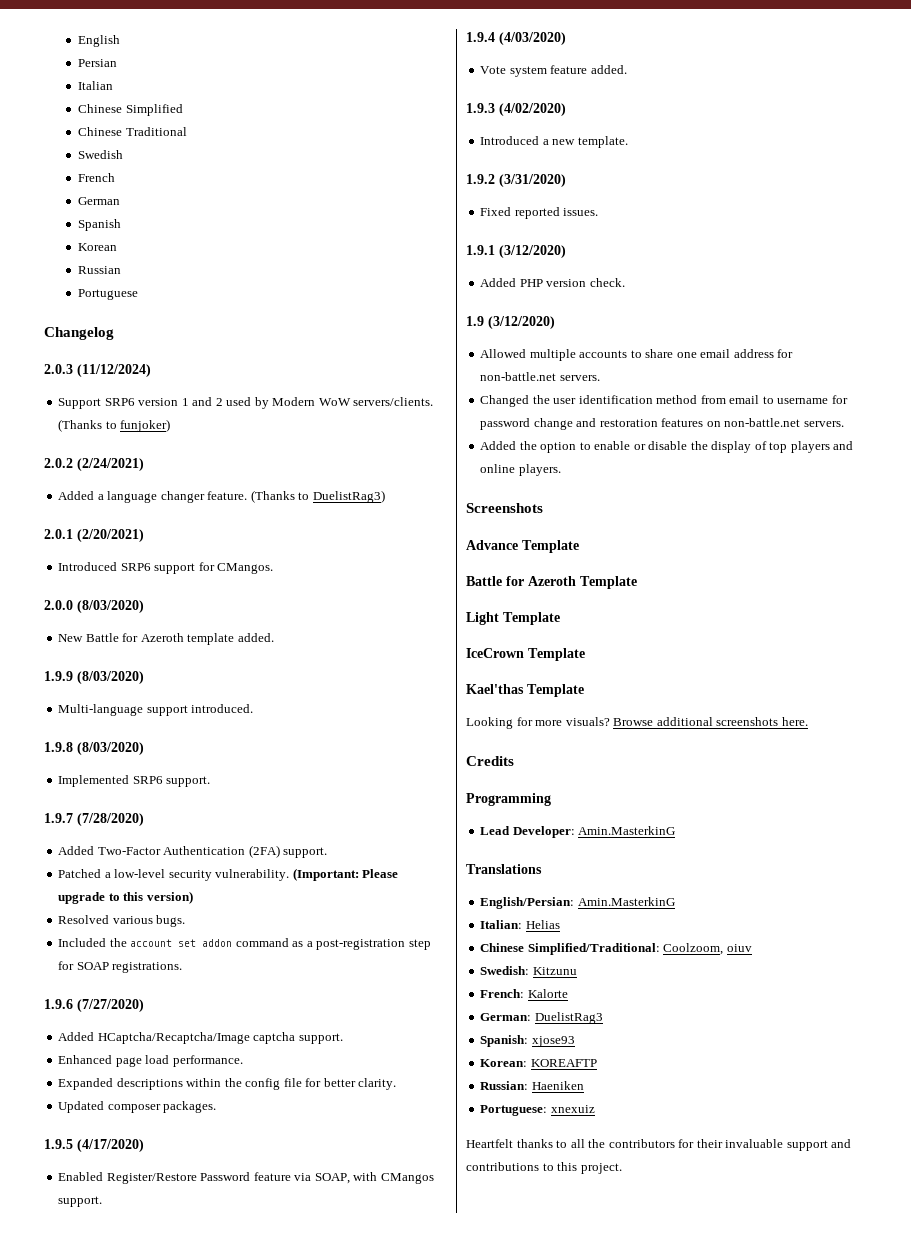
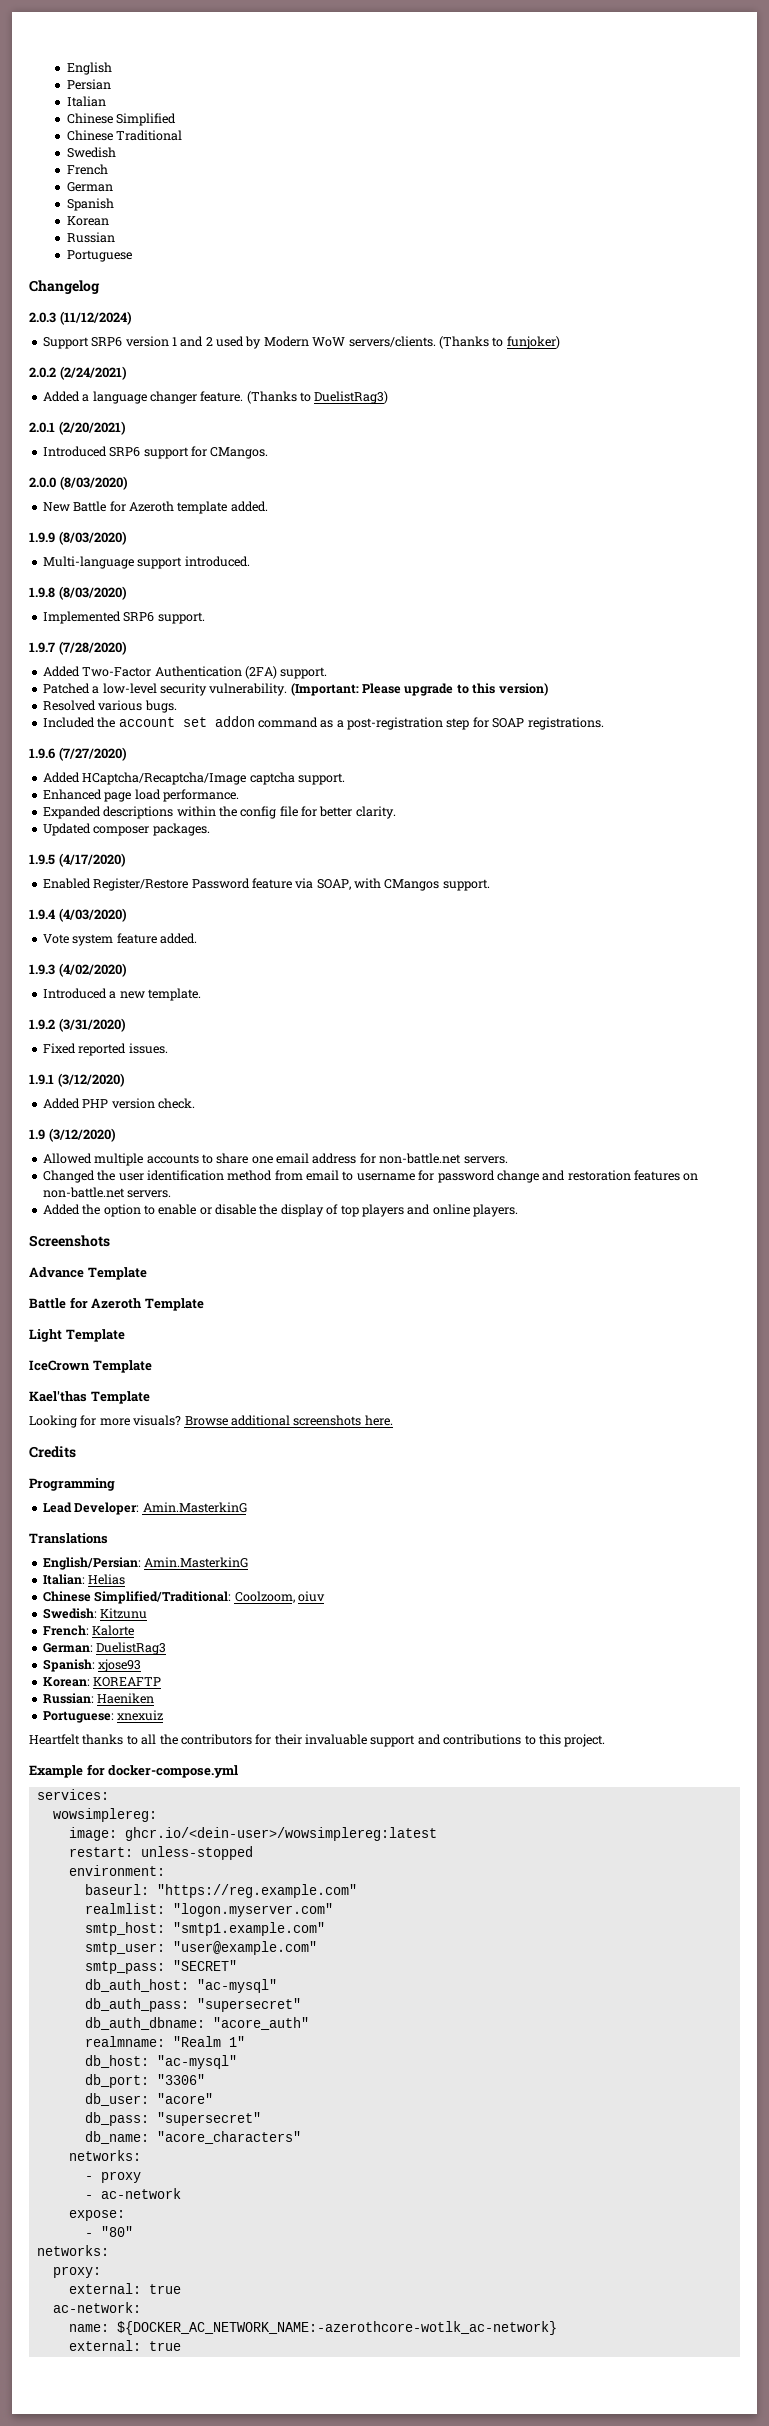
(622, 1168) none -> [29,1764,239,1778] [36,1789,109,1800] [52,1808,157,1822] [68,1827,437,1841] [68,1846,253,1860] [68,1865,165,1876] [84,1884,357,1898] [84,1903,333,1917] [84,1922,325,1936] [84,1941,317,1955] [84,1960,237,1974] [84,1979,277,1993] [84,1998,301,2012] [84,2017,309,2030] [84,2036,245,2047] [84,2055,237,2069] [84,2074,205,2088] [84,2093,213,2106] [84,2112,261,2126] [84,2131,301,2144] [68,2150,141,2161] [84,2171,141,2183] [84,2188,181,2199] [68,2210,125,2221] [84,2226,133,2237] [36,2245,109,2256] [52,2266,101,2278] [68,2283,181,2294] [52,2302,141,2313] [68,2321,557,2335] [68,2340,181,2351] // Example for docker-compose.yml // services: // wowsimplereg: // image: ghcr.io/<dein-user>/wowsimplereg:latest // restart: unless-stopped // environment: // baseurl: "https://reg.example.com" // realmlist: "logon.myserver.com" // smtp_host: "smtp1.example.com" // smtp_user: "user@example.com" // smtp_pass: "SECRET" // db_auth_host: "ac-mysql" // db_auth_pass: "supersecret" // db_auth_dbname: "acore_auth" // realmname: "Realm 1" // db_host: "ac-mysql" // db_port: "3306" // db_user: "acore" // db_pass: "supersecret" // db_name: "acore_characters" // networks: // - proxy // - ac-network // expose: // - "80" // networks: // proxy: // external: true // ac-network: // name: ${DOCKER_AC_NETWORK_NAME:-azerothcore-wotlk_ac-network} // external: true

